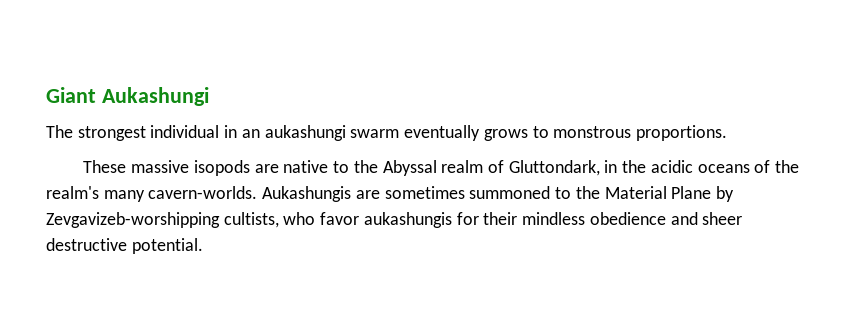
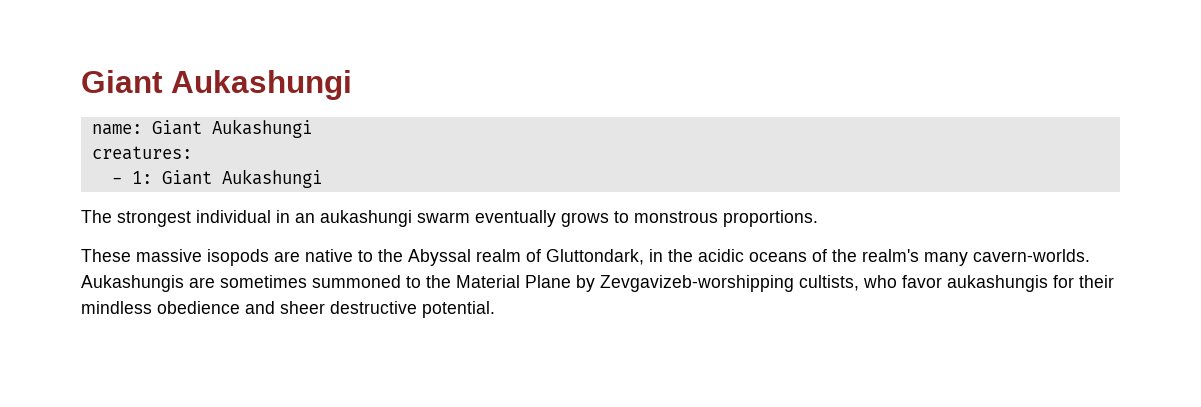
[46,87,209,106] Giant Aukashungi -> [81,70,352,100] [91,119,312,138] [91,146,192,160] [111,169,322,188] Giant Aukashungi // name: Giant Aukashungi // creatures: // - 1: Giant Aukashungi

